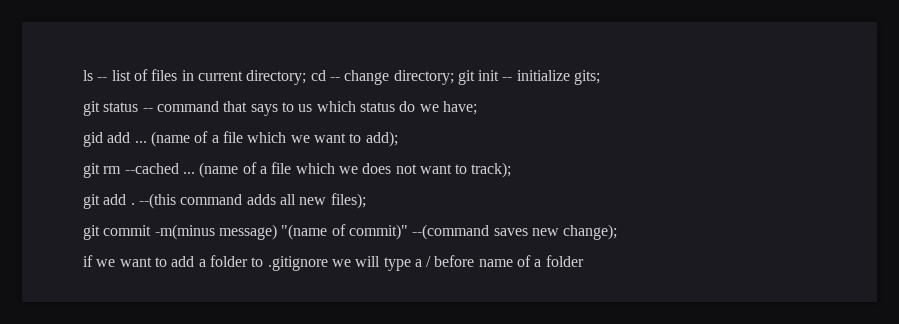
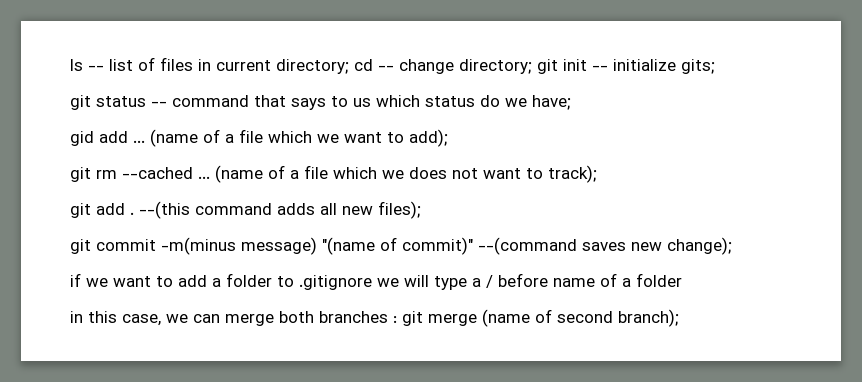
(584, 261) none -> [70,309,679,327] // in this case, we can merge both branches : git merge (name of second branch);

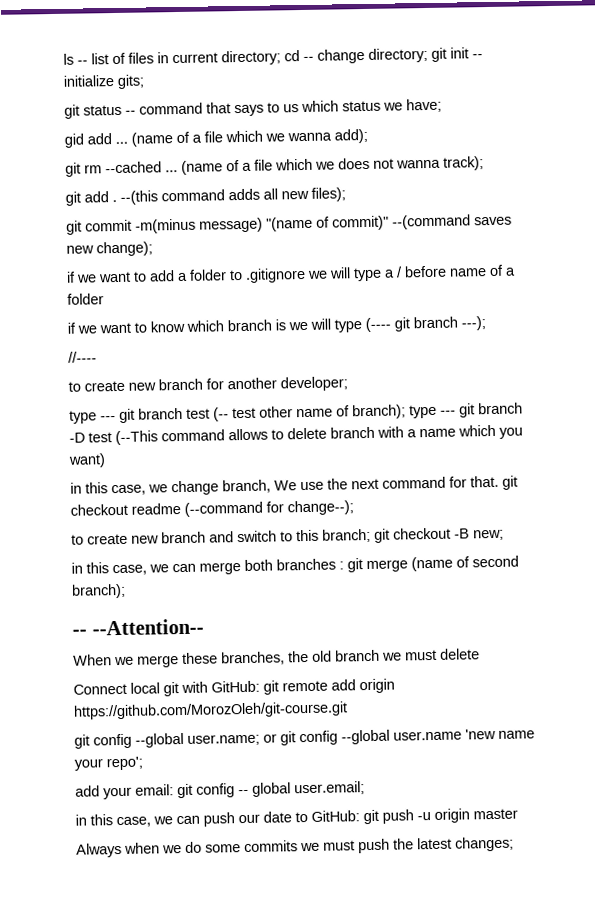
[480,95,500,107] do -> (381, 106) none
[344,132,404,143] want to -> [287,132,332,142] wanna
[483,168,543,179] want to -> [396,159,441,169] wanna
(682, 280) none -> [67,316,486,334] [68,351,97,363] [68,376,348,392] [69,402,523,424] [69,424,523,446] [68,453,106,468] [70,475,518,496] [70,500,354,517] [71,527,504,545] // if we want to know which branch is we will type (---- git branch ---); // //---- // to create new branch for another developer; // type --- git branch test (-- test other name of branch); type --- git branch -D test (--This command allows to delete branch with a name which you want) // in this case, we change branch, We use the next command for that. git checkout readme (--command for change--); // to create new branch and switch to this branch; git checkout -B new;
(679, 318) none -> [72,618,204,636] [73,648,480,668] [73,678,395,697] [73,701,348,720] [74,728,535,749] [74,756,143,771] [75,781,365,800] [75,808,518,828] [76,836,514,858] // -- --Attention-- // When we merge these branches, the old branch we must delete // Connect local git with GitHub: git remote add origin https://github.com/MorozOleh/git-course.git // git config --global user.name; or git config --global user.name 'new name your repo'; // add your email: git config -- global user.email; // in this case, we can push our date to GitHub: git push -u origin master // Always when we do some commits we must push the latest changes;

